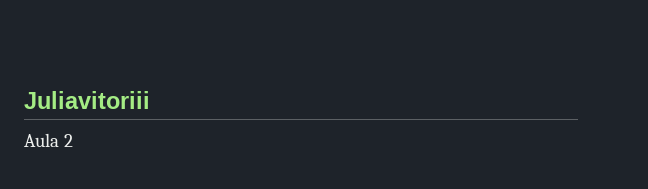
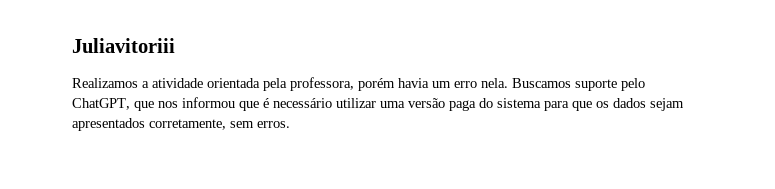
[24,133,74,147] Aula 2 -> [72,77,645,91] [72,97,684,111] [72,118,290,131] Realizamos a atividade orientada pela professora, porém havia um erro nela. Buscamos suporte pelo ChatGPT, que nos informou que é necessário utilizar uma versão paga do sistema para que os dados sejam apresentados corretamente, sem erros.

